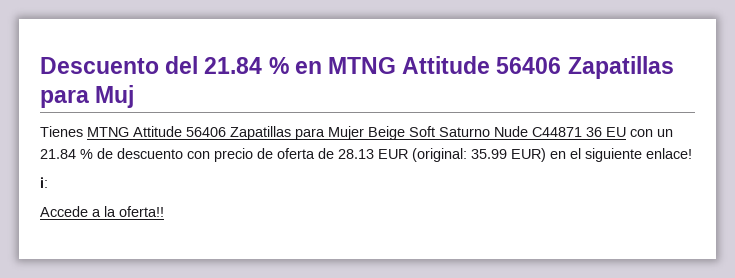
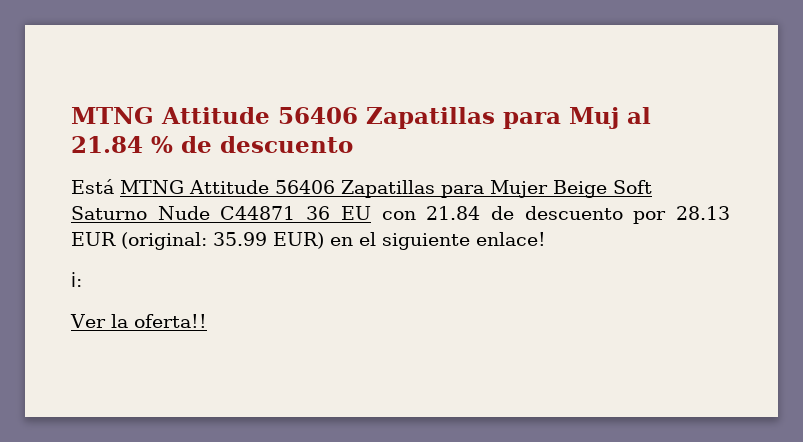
[40,56,322,74] Descuento del 21.84 % en -> (71, 115) none
[40,126,83,137] // Tienes -> [627,107,651,124] [71,136,353,153] [71,179,114,194] al 21.84 % de descuento // Está
[657,129,673,137] [40,148,334,162] un 21.84 % de descuento con precio de oferta de -> [426,206,667,224] 21.84 de descuento por
[40,206,101,217] Accede a -> [70,314,106,328] Ver

